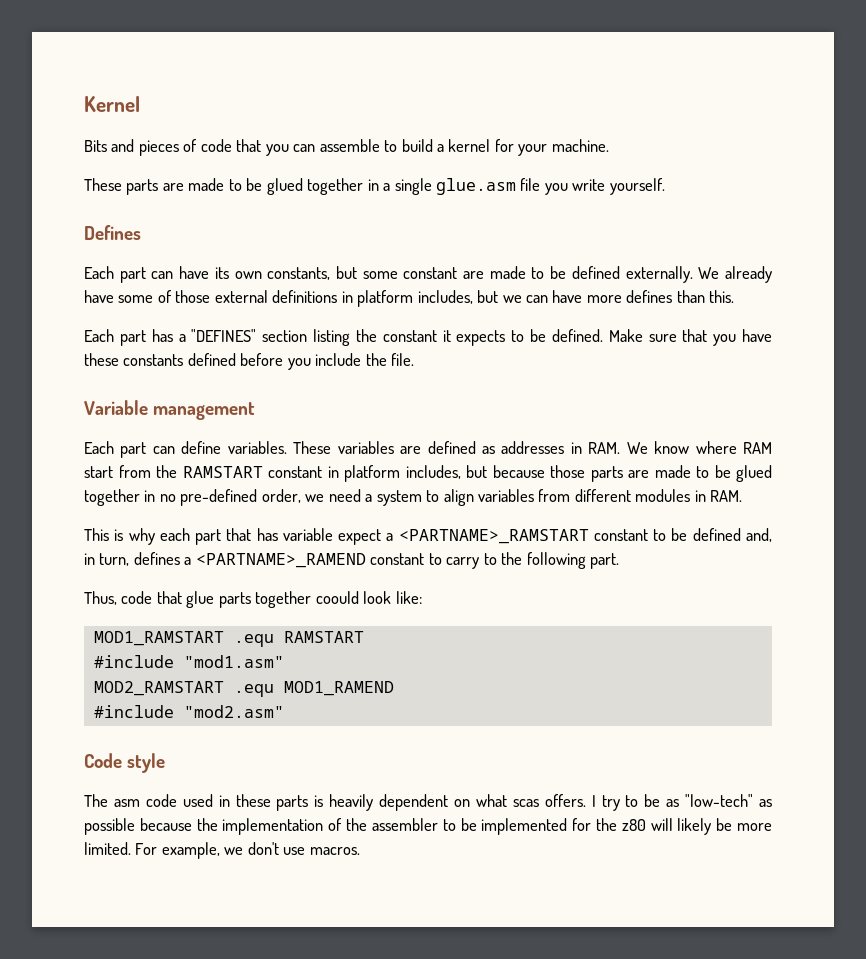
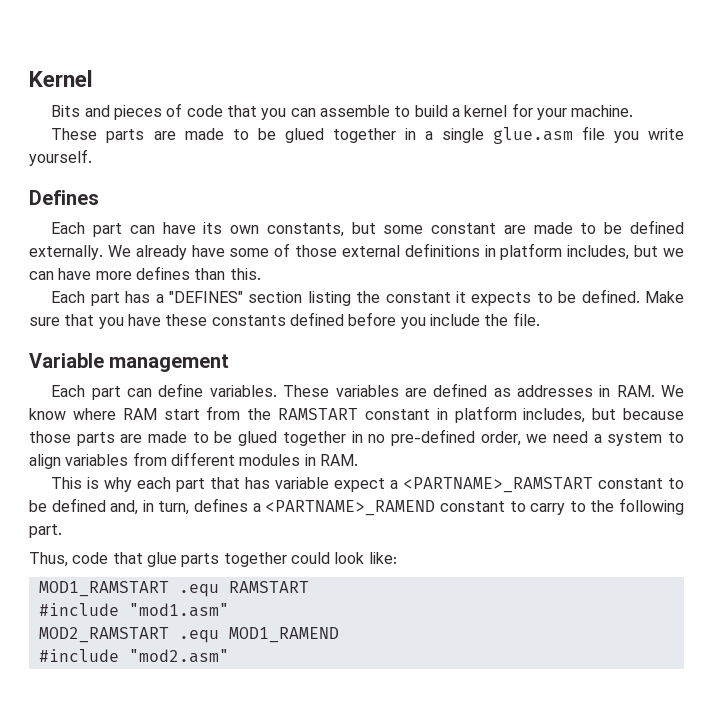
[315,591,359,604] coould -> [290,552,330,564] could
[84,753,166,773] [84,794,772,811] [84,818,772,835] [84,842,360,859] // Code style // The asm code used in these parts is heavily dependent on what scas offers. I try to be as "low-tech" as possible because the implementation of the assembler to be implemented for the z80 will likely be more limited. For example, we don't use macros. -> (229, 656) none

